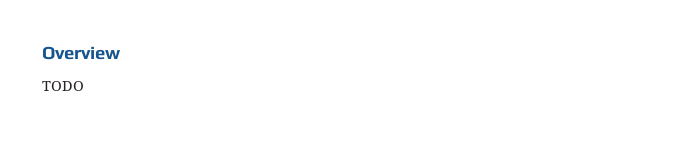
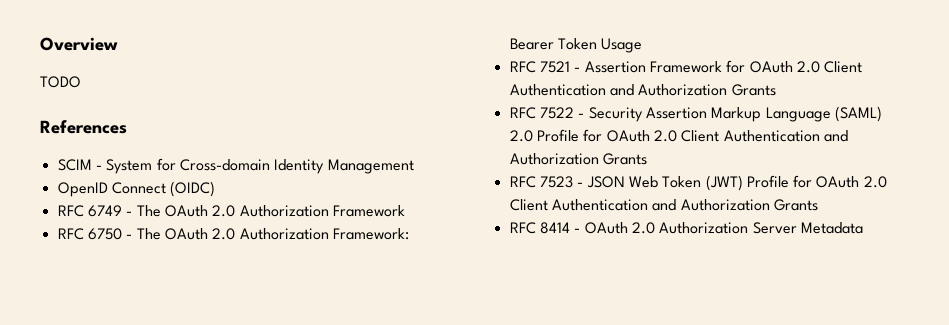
(84, 86) none -> [40,120,127,134] [57,158,414,174] [57,181,216,197] [57,205,405,217] [57,228,409,240] [509,38,643,53] [509,60,863,73] [509,84,776,96] [509,106,882,122] [509,129,848,142] [509,153,647,165] [509,175,887,191] [509,199,818,211] [509,222,863,234] // References // SCIM - System for Cross-domain Identity Management // OpenID Connect (OIDC) // RFC 6749 - The OAuth 2.0 Authorization Framework // RFC 6750 - The OAuth 2.0 Authorization Framework: Bearer Token Usage // RFC 7521 - Assertion Framework for OAuth 2.0 Client Authentication and Authorization Grants // RFC 7522 - Security Assertion Markup Language (SAML) 2.0 Profile for OAuth 2.0 Client Authentication and Authorization Grants // RFC 7523 - JSON Web Token (JWT) Profile for OAuth 2.0 Client Authentication and Authorization Grants // RFC 8414 - OAuth 2.0 Authorization Server Metadata

